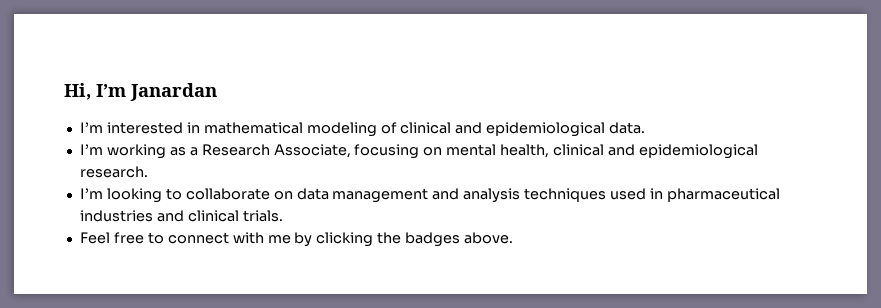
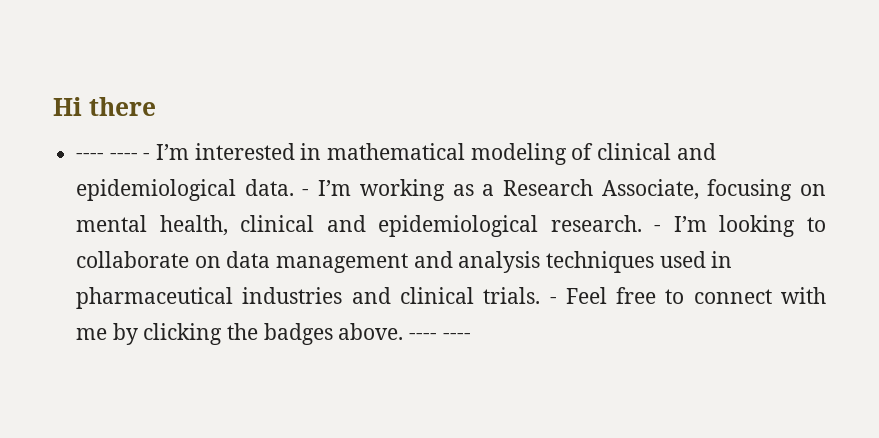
[64,83,217,101] Hi, I’m Janardan // -> [53,97,156,116] [76,153,151,160] Hi there // ---- ---- -
(646, 128) // -> [302,189,310,196] -
(148, 172) // -> [654,225,662,232] -
(283, 216) // -> [549,297,557,304] -
(514, 238) none -> [409,333,471,340] ---- ----

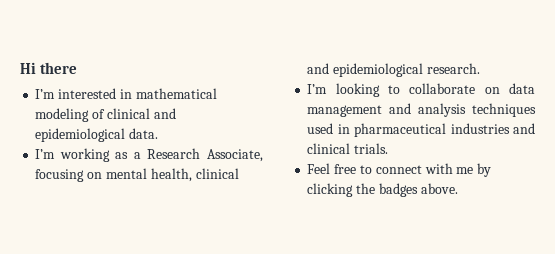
[76,153,151,160] ---- ---- - -> (78, 68) none
[302,189,310,196] - -> (159, 133) //
[654,225,662,232] - -> (480, 68) //
[549,297,557,304] - -> (389, 148) //
[409,333,471,340] ---- ---- -> (458, 188) none

